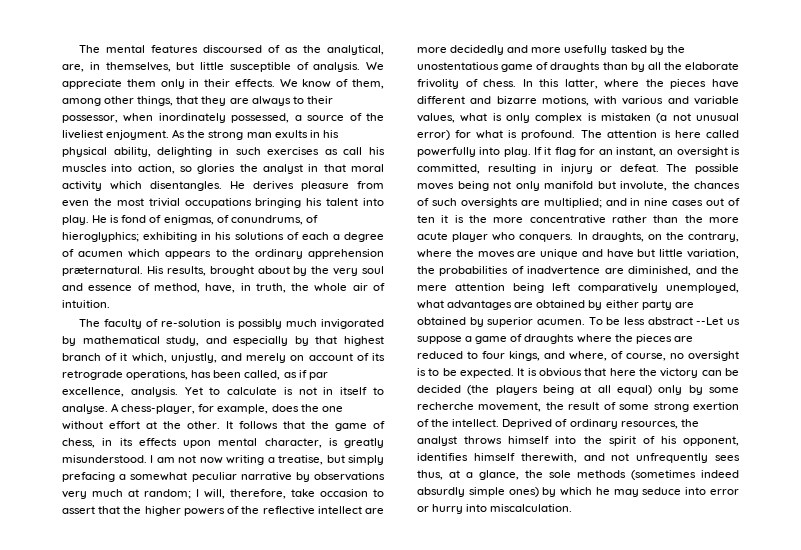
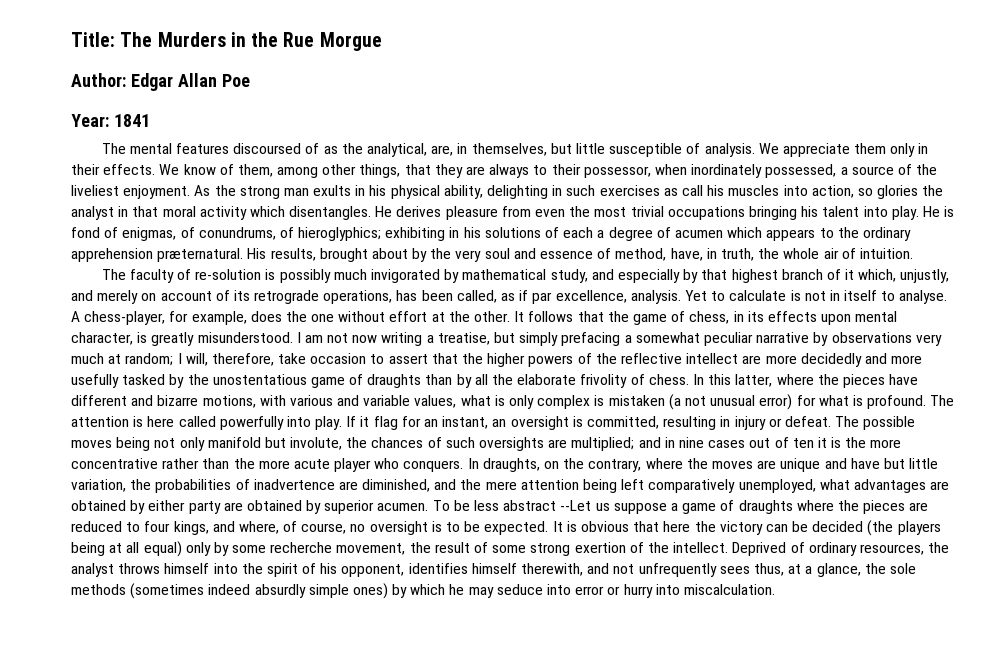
(78, 49) none -> [71,32,382,51] [71,73,250,91] [71,114,150,127] Title: The Murders in the Rue Morgue // Author: Edgar Allan Poe // Year: 1841 //

